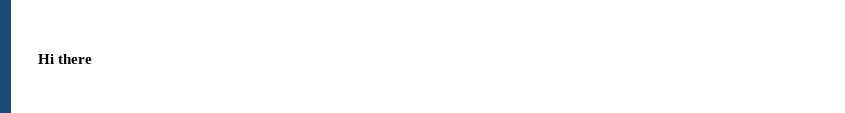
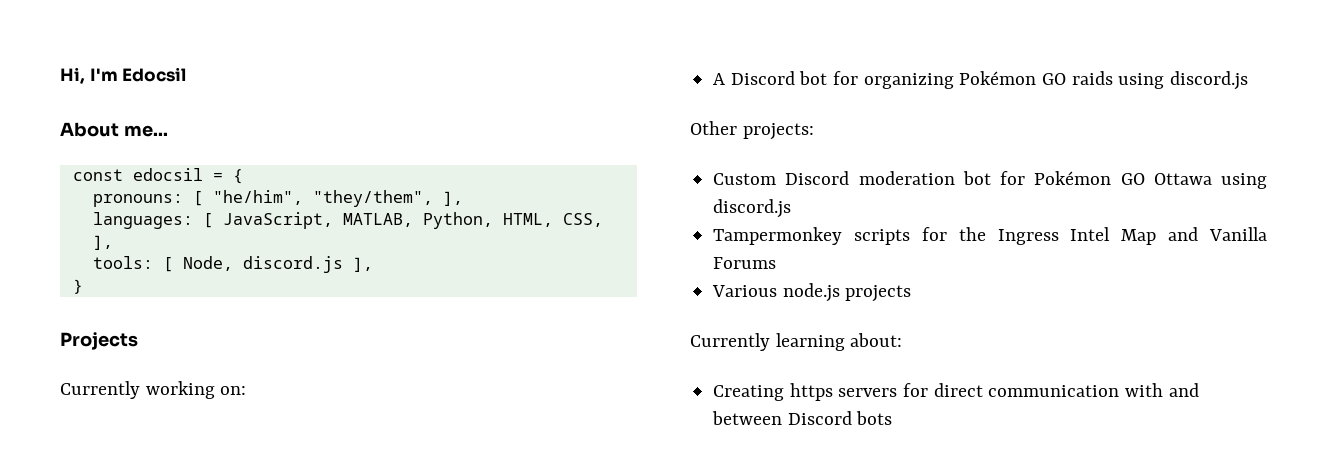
[38,54,93,64] Hi there -> [60,67,187,84] [60,122,168,137] [72,168,243,184] [92,190,463,207] [92,212,603,229] [92,235,113,250] [92,256,373,273] [72,279,83,294] [60,332,138,350] [60,381,247,399] [713,71,1249,90] [690,121,814,140] [713,171,1267,189] [713,199,792,218] [713,227,1267,245] [713,257,777,269] [712,283,912,302] [690,333,903,351] [713,383,1199,401] [712,411,893,425] Hi, I'm Edocsil // About me... // const edocsil = { // pronouns: [ "he/him", "they/them", ], // languages: [ JavaScript, MATLAB, Python, HTML, CSS, ], // tools: [ Node, discord.js ], // } // Projects // Currently working on: // A Discord bot for organizing Pokémon GO raids using discord.js // Other projects: // Custom Discord moderation bot for Pokémon GO Ottawa using discord.js // Tampermonkey scripts for the Ingress Intel Map and Vanilla Forums // Various node.js projects // Currently learning about: // Creating https servers for direct communication with and between Discord bots

